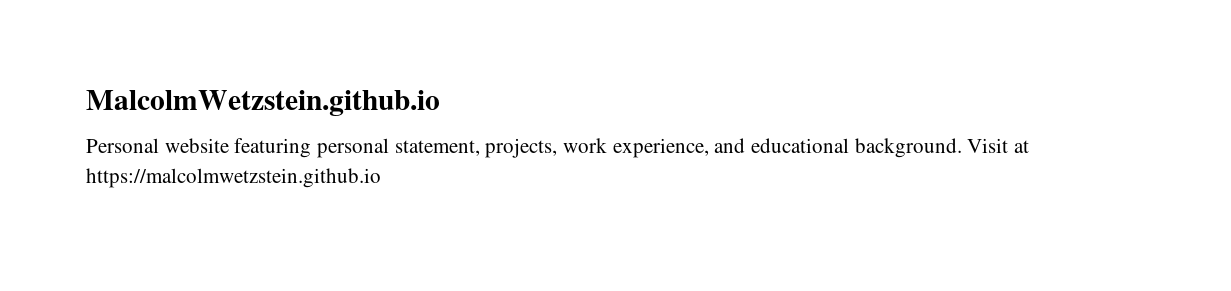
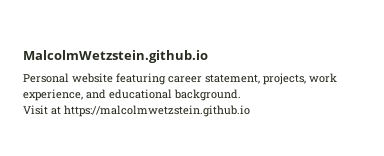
[317,138,390,158] personal -> [168,76,202,83] career
(962, 148) none -> (241, 95) //

